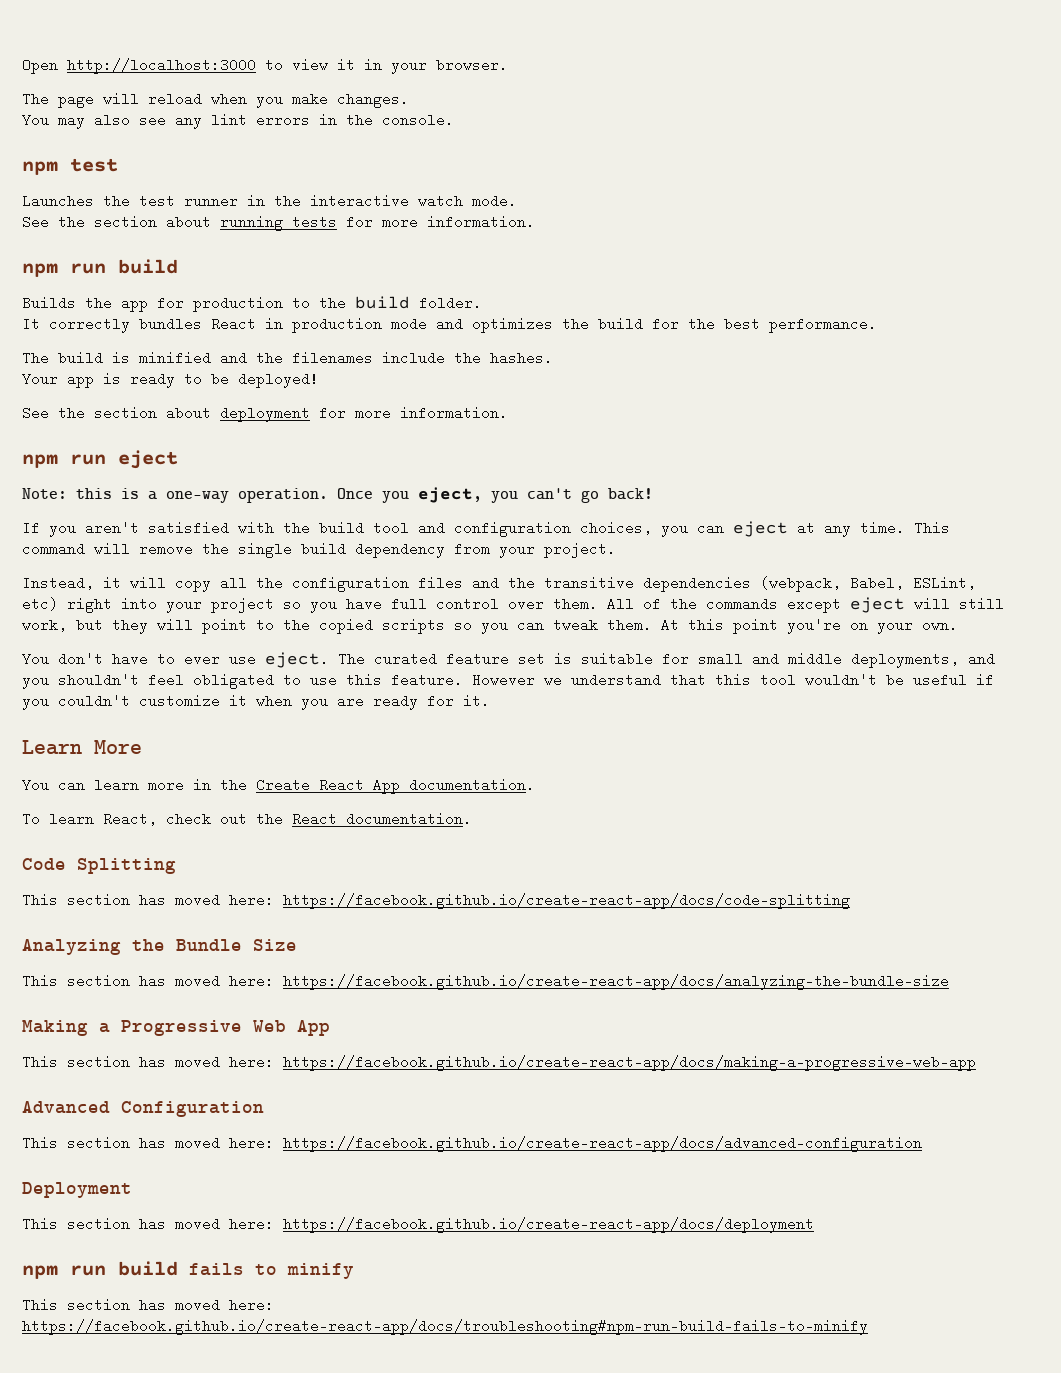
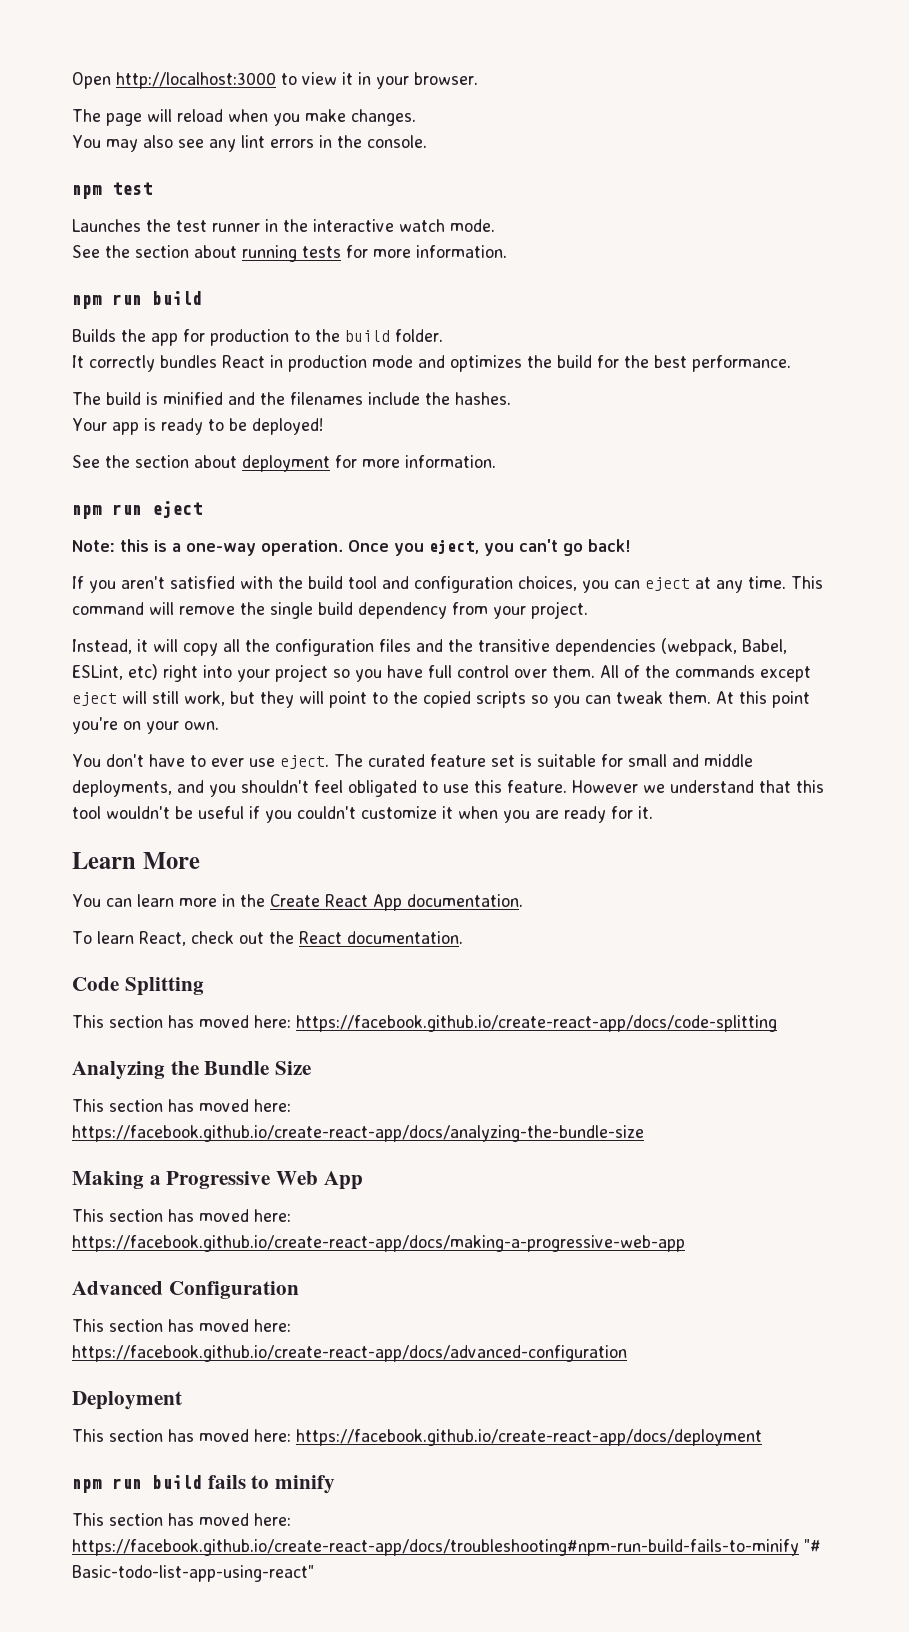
(868, 1327) none -> [803,1539,821,1552] [72,1565,314,1582] "# Basic-todo-list-app-using-react"

